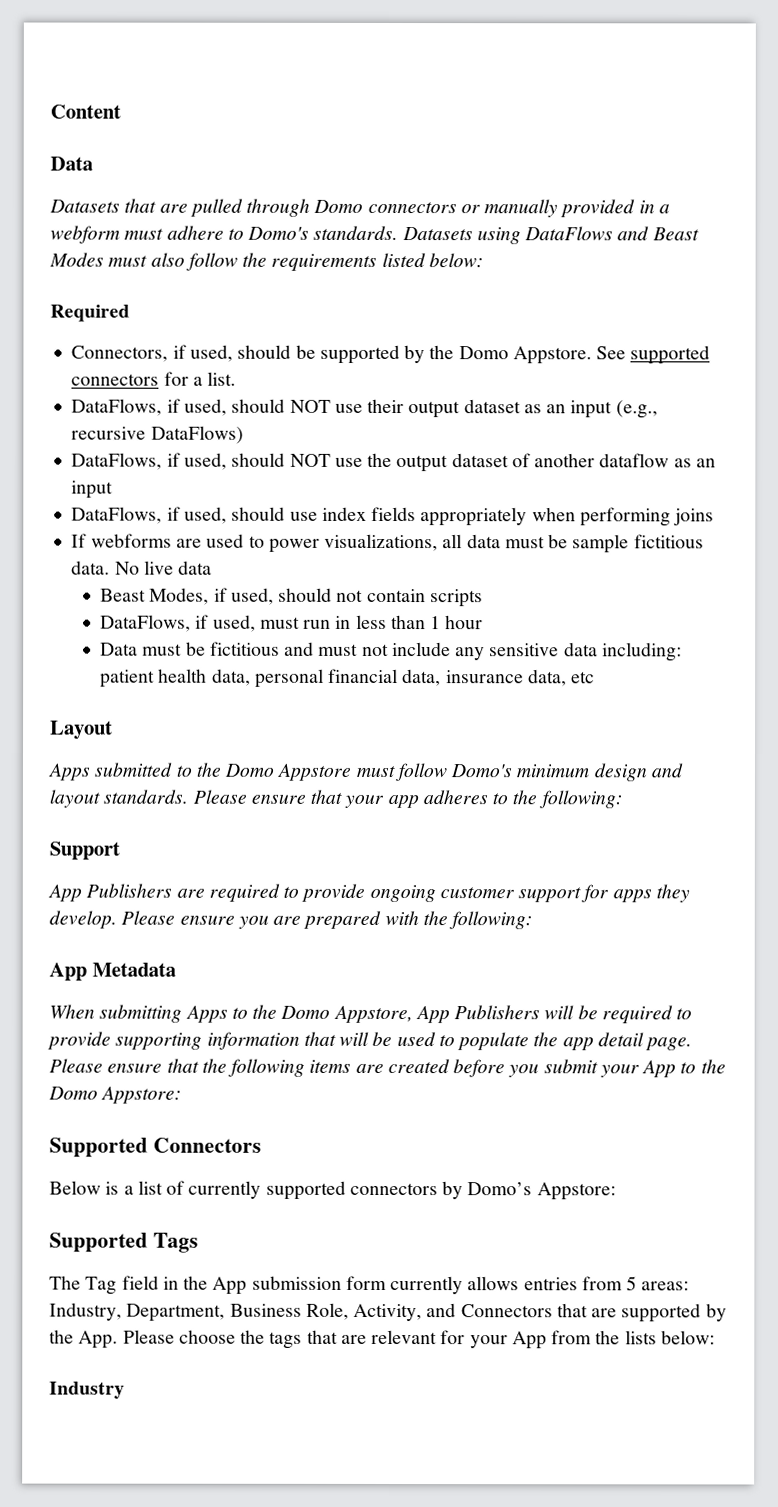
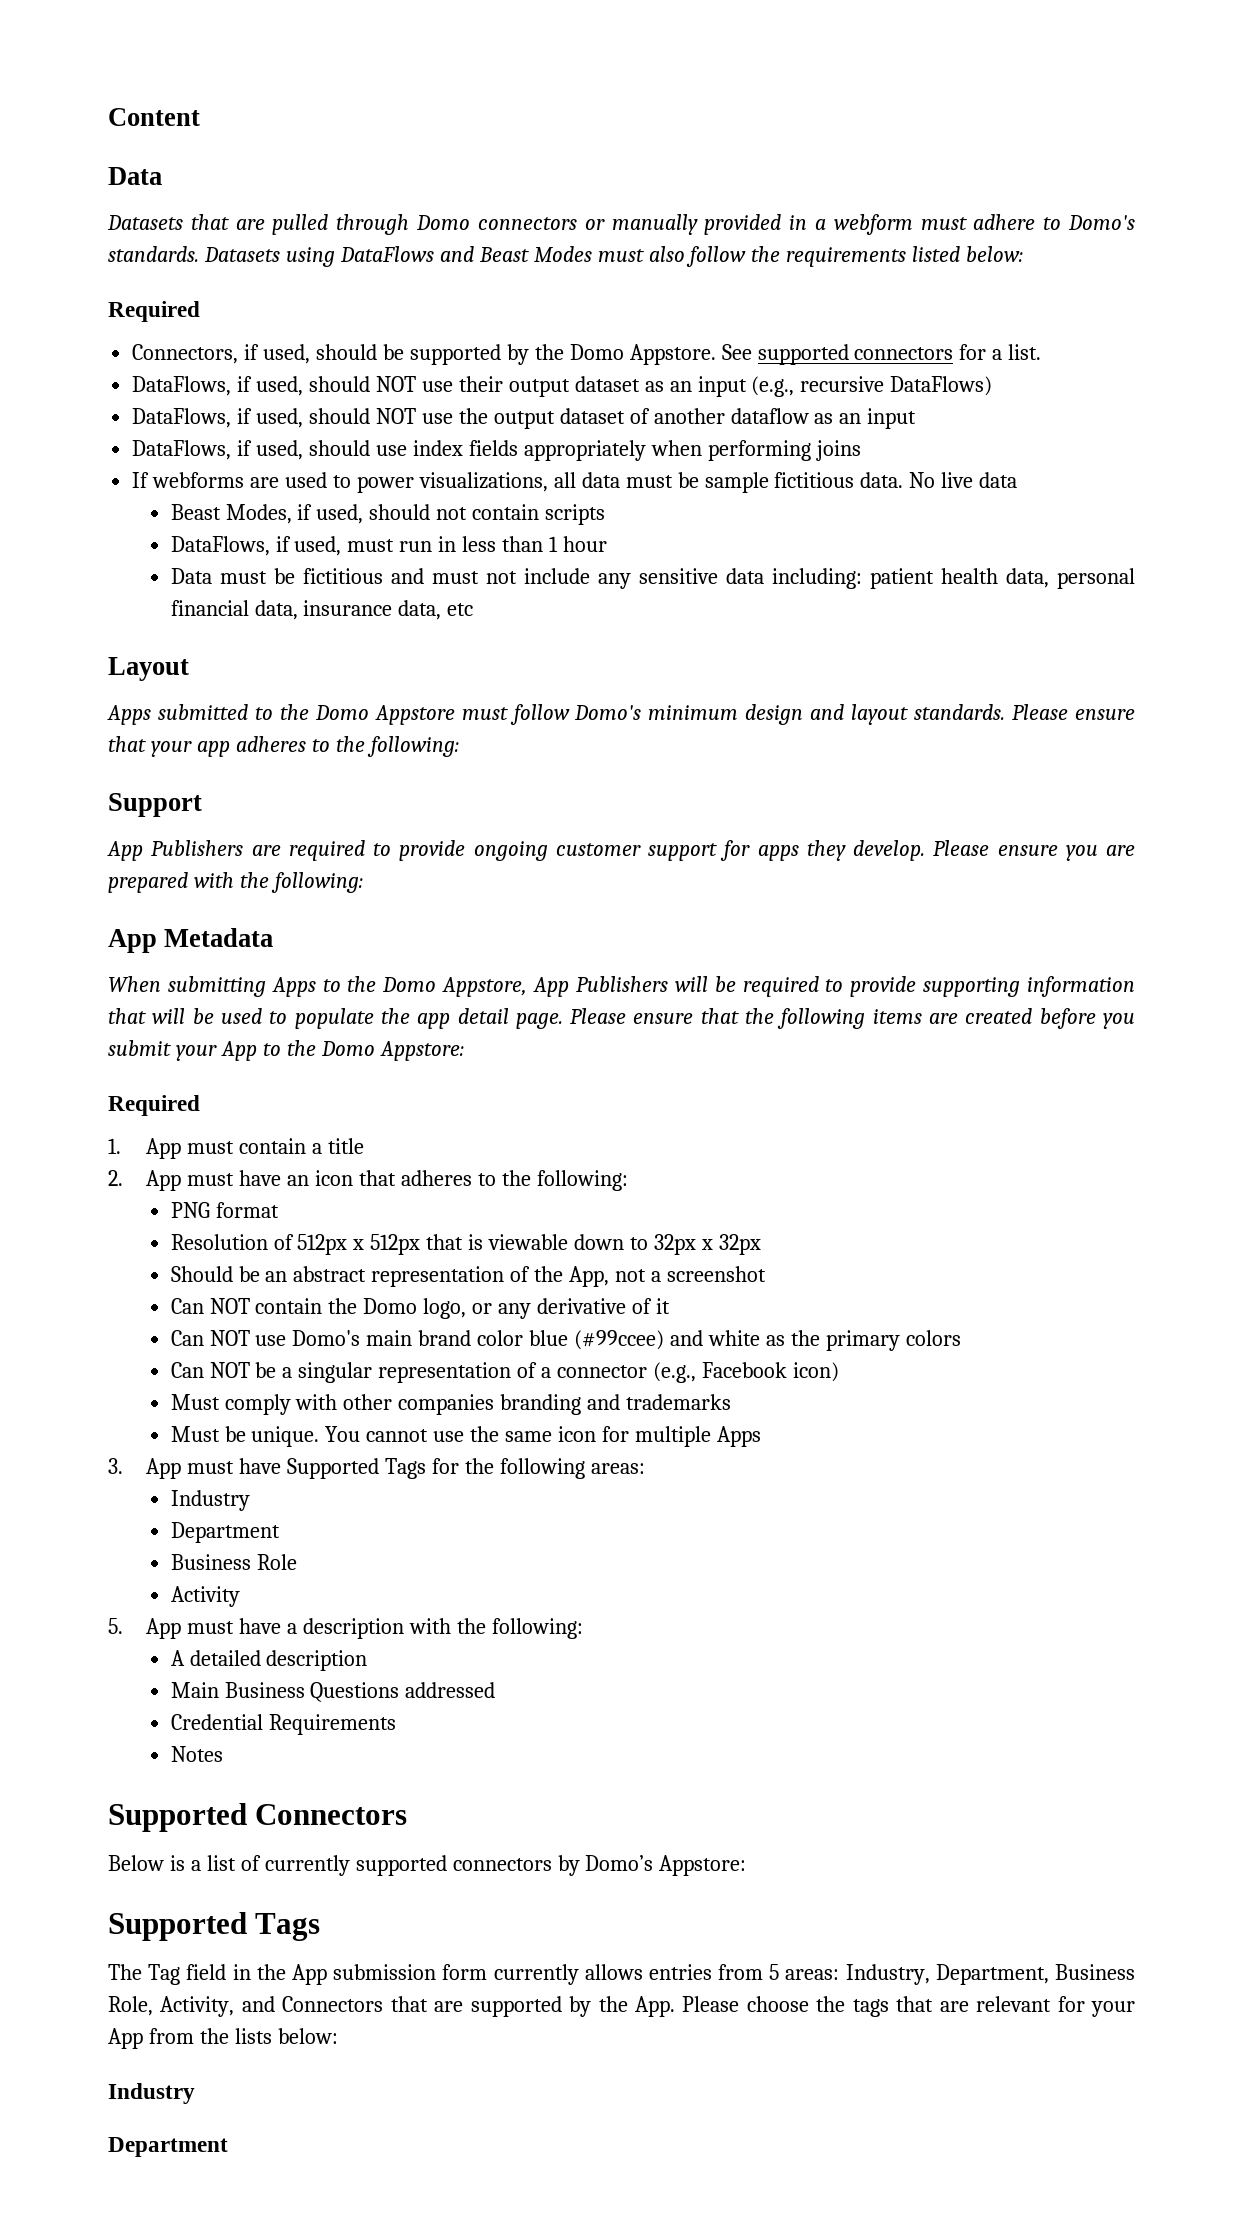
(183, 1095) none -> [108,1095,200,1116] [108,1138,365,1159] [108,1170,628,1191] [170,1202,279,1218] [170,1234,761,1255] [170,1266,766,1287] [170,1298,670,1319] [170,1330,961,1351] [170,1362,839,1383] [170,1394,732,1415] [170,1426,761,1447] [108,1458,645,1479] [170,1490,250,1511] [170,1522,280,1543] [170,1554,297,1570] [170,1586,240,1607] [108,1618,583,1639] [170,1650,368,1671] [170,1682,496,1702] [170,1714,396,1735] [170,1746,223,1762] // Required // 1. App must contain a title // 2. App must have an icon that adheres to the following: // PNG format // Resolution of 512px x 512px that is viewable down to 32px x 32px // Should be an abstract representation of the App, not a screenshot // Can NOT contain the Domo logo, or any derivative of it // Can NOT use Domo's main brand color blue (#99ccee) and white as the primary colors // Can NOT be a singular representation of a connector (e.g., Facebook icon) // Must comply with other companies branding and trademarks // Must be unique. You cannot use the same icon for multiple Apps // 3. App must have Supported Tags for the following areas: // Industry // Department // Business Role // Activity // 5. App must have a description with the following: // A detailed description // Main Business Questions addressed // Credential Requirements // Notes
(125, 1390) none -> [108,2137,228,2157] // Department

